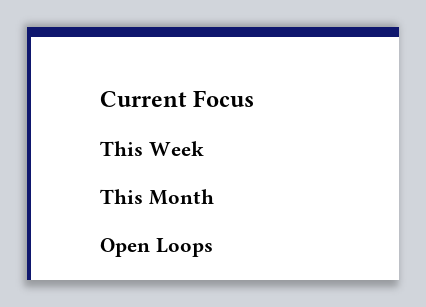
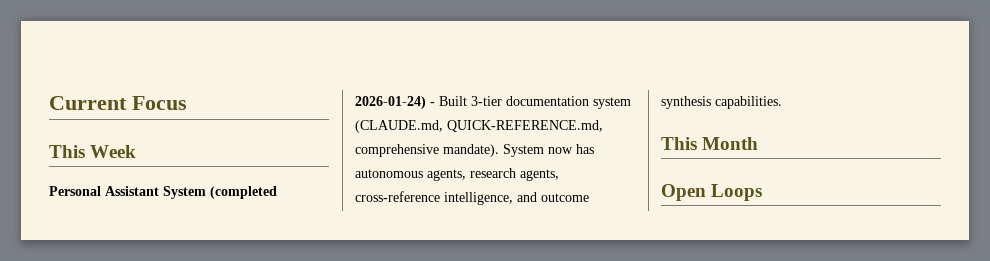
(204, 148) none -> [49,186,277,199] [355,96,631,109] [355,120,603,133] [355,144,594,157] [355,168,559,181] [355,191,589,205] [661,96,782,109] // Personal Assistant System (completed 2026-01-24) - Built 3-tier documentation system (CLAUDE.md, QUICK-REFERENCE.md, comprehensive mandate). System now has autonomous agents, research agents, cross-reference intelligence, and outcome synthesis capabilities.

